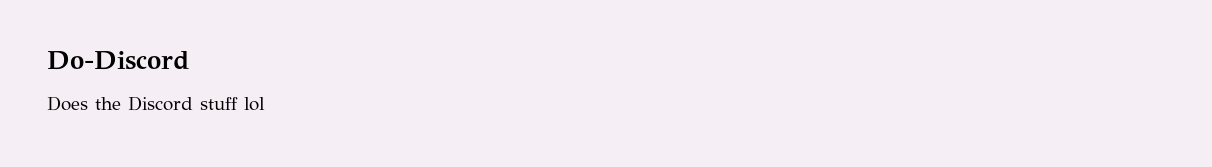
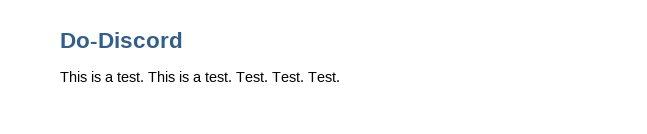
[47,96,265,111] Does the Discord stuff lol -> [60,71,340,82] This is a test. This is a test. Test. Test. Test.

